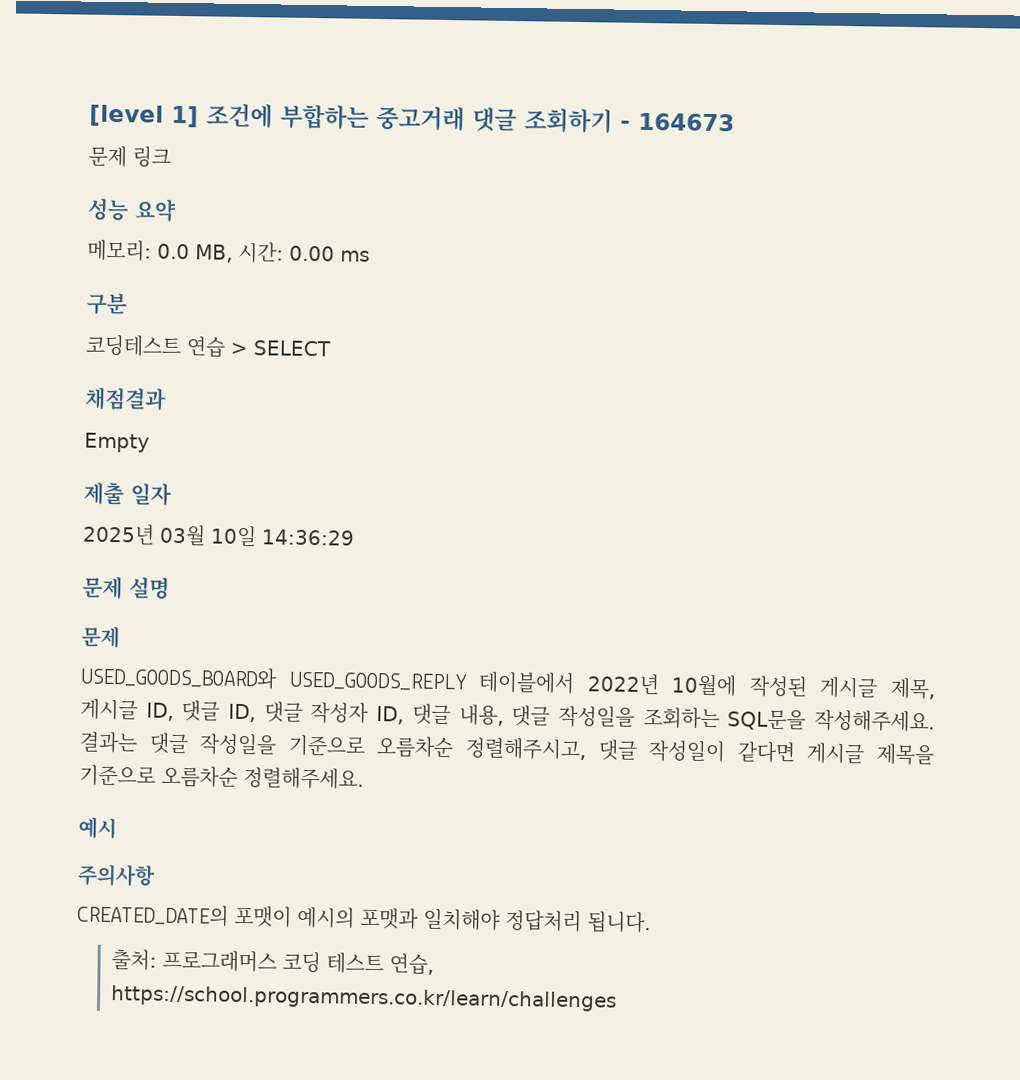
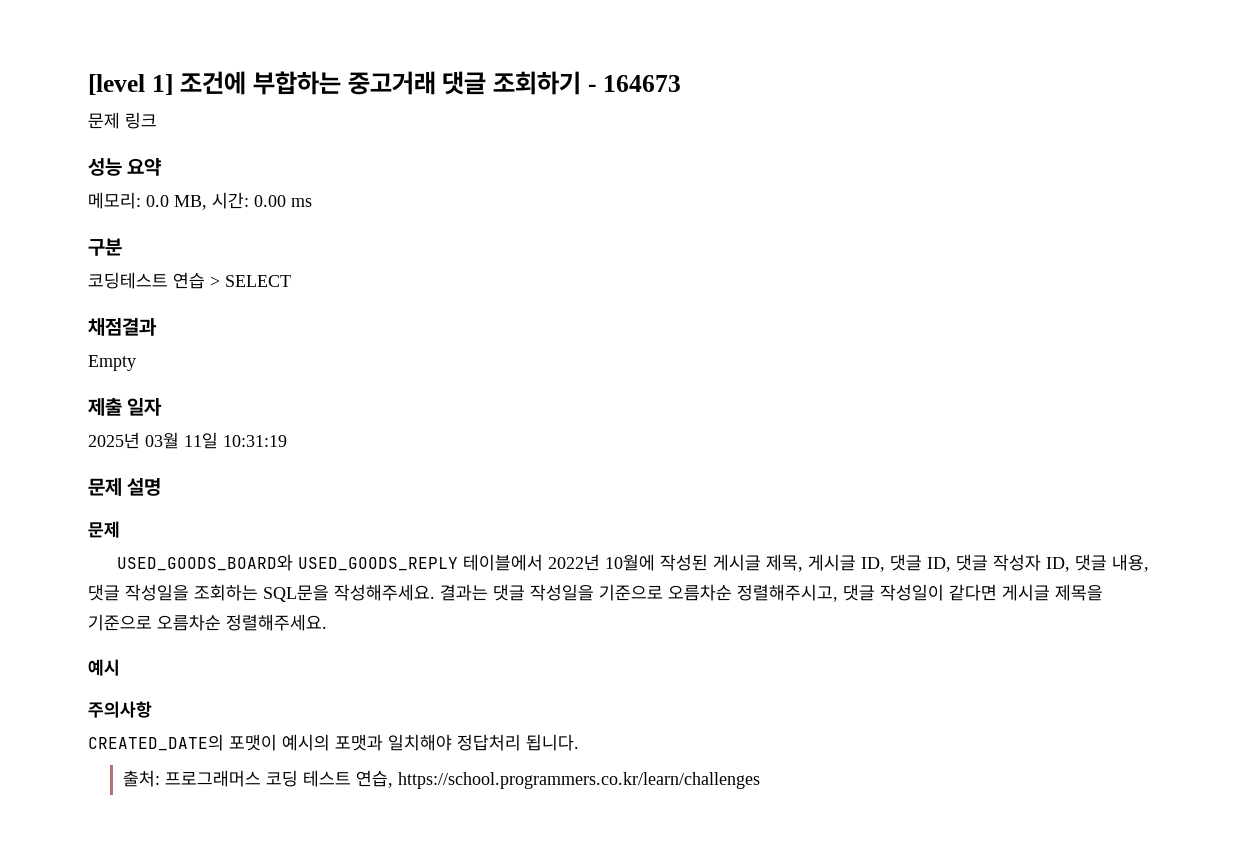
[210,525,355,547] 10일 14:36:29 -> [184,432,287,449] 11일 10:31:19

